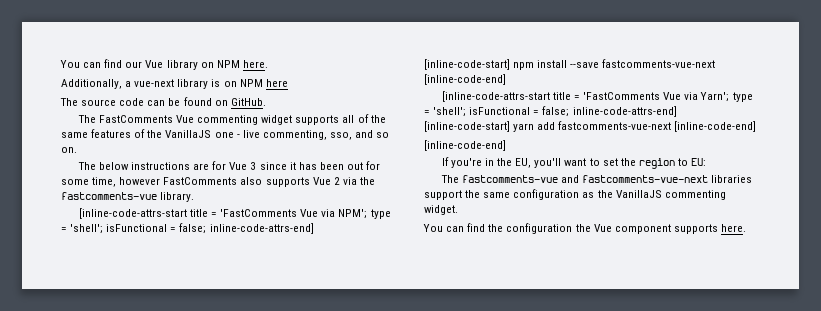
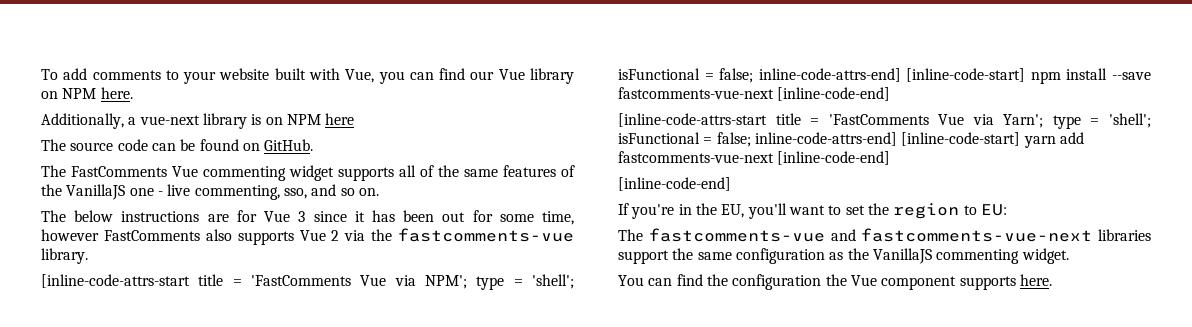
[60,60,80,68] You -> [41,68,405,84] To add comments to your website built with Vue, you

